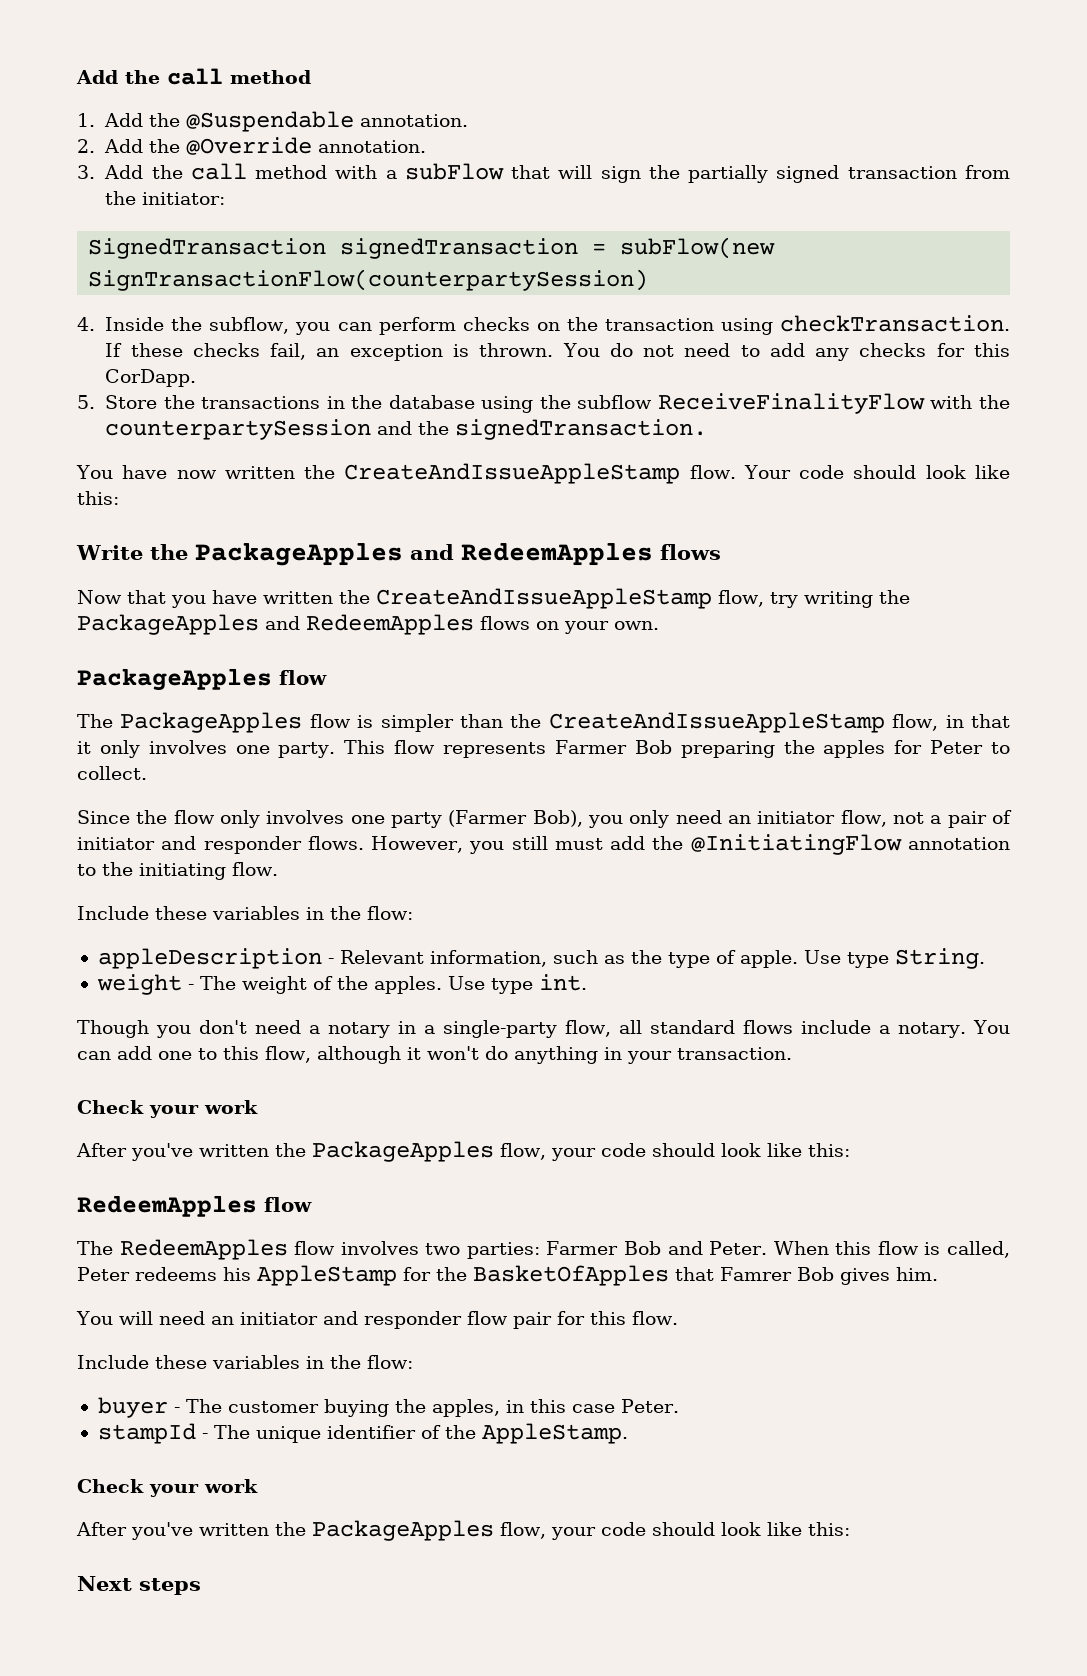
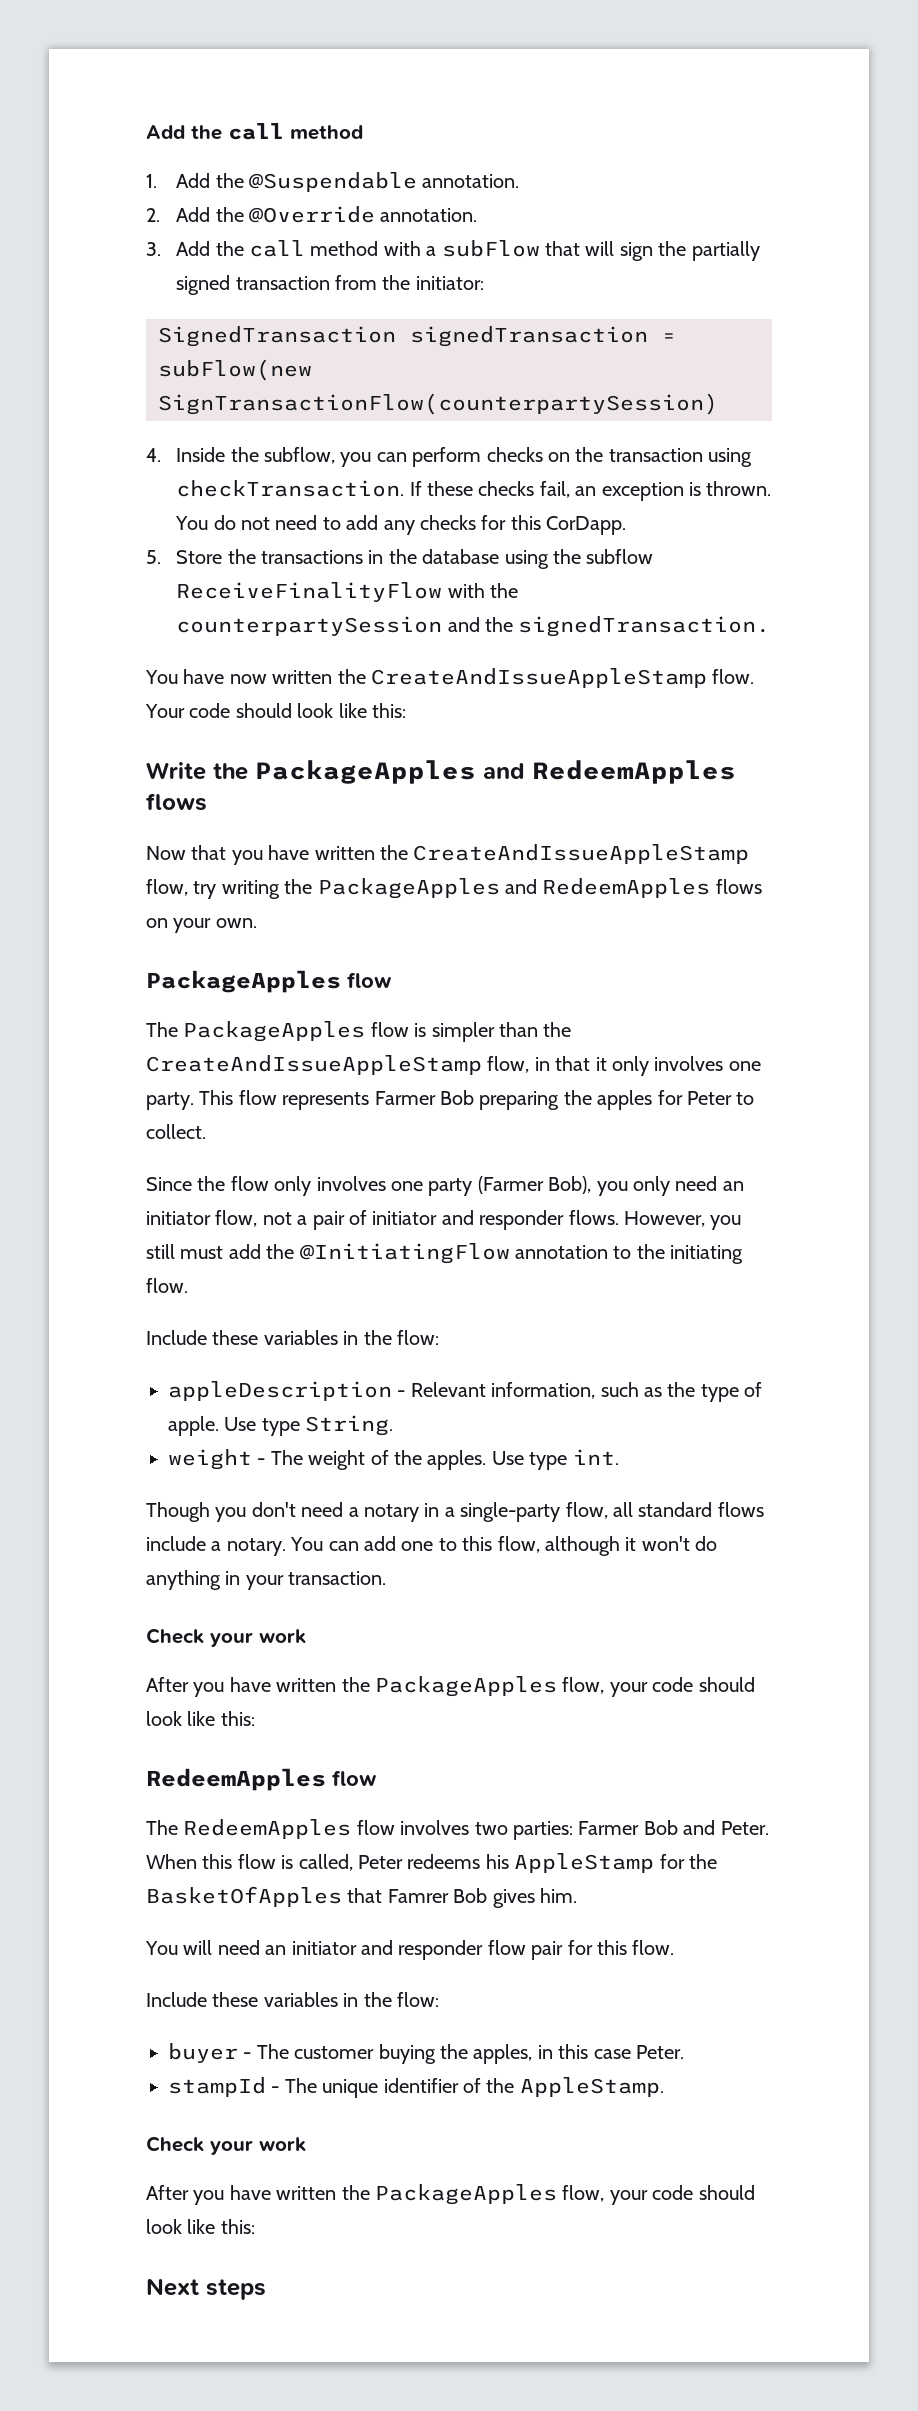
[131,1143,193,1161] you've -> [193,1677,271,1697] you have
[131,1522,193,1540] you've -> [193,2185,271,2205] you have

